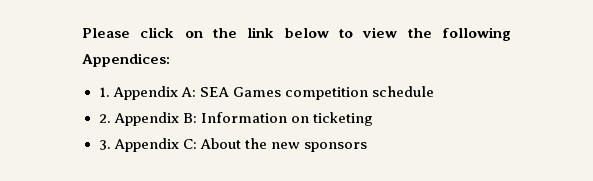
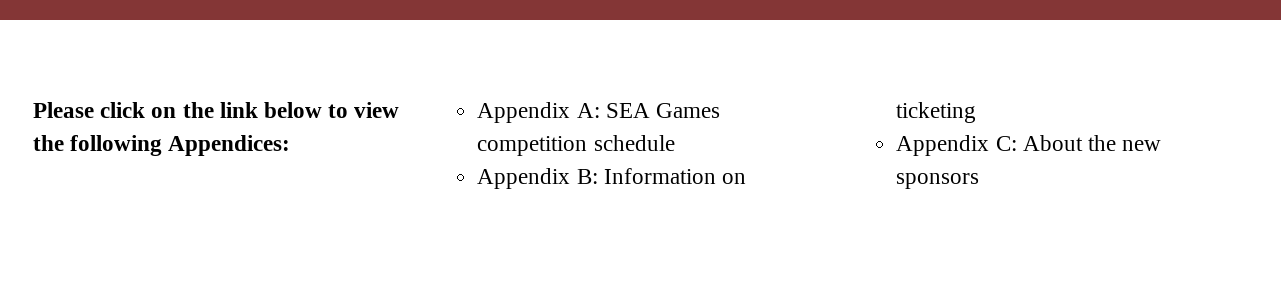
[98,87,110,97] 1. -> (291, 145) none
[98,114,111,123] 2. -> (675, 143) none
[98,140,111,150] 3. -> (977, 112) none

